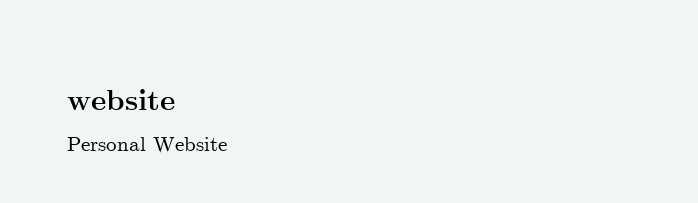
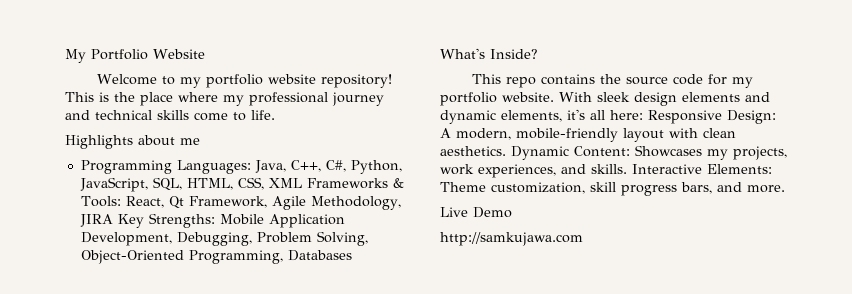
[67,89,175,110] [67,137,227,153] website // Personal Website -> [65,49,205,63] [96,74,392,88] [65,92,384,106] [65,110,275,121] [65,135,200,149] [80,160,402,174] [79,177,404,192] [80,196,401,210] [79,213,345,228] [80,231,368,246] [80,250,352,264] [440,48,538,59] [471,74,753,88] [440,92,770,106] [440,109,776,124] [440,128,736,142] [440,145,787,160] [440,164,772,178] [440,182,785,196] [440,207,512,218] [440,232,583,246] My Portfolio Website // Welcome to my portfolio website repository! This is the place where my professional journey and technical skills come to life. // Highlights about me // Programming Languages: Java, C++, C#, Python, JavaScript, SQL, HTML, CSS, XML Frameworks & Tools: React, Qt Framework, Agile Methodology, JIRA Key Strengths: Mobile Application Development, Debugging, Problem Solving, Object-Oriented Programming, Databases // What's Inside? // This repo contains the source code for my portfolio website. With sleek design elements and dynamic elements, it's all here: Responsive Design: A modern, mobile-friendly layout with clean aesthetics. Dynamic Content: Showcases my projects, work experiences, and skills. Interactive Elements: Theme customization, skill progress bars, and more. // Live Demo // http://samkujawa.com

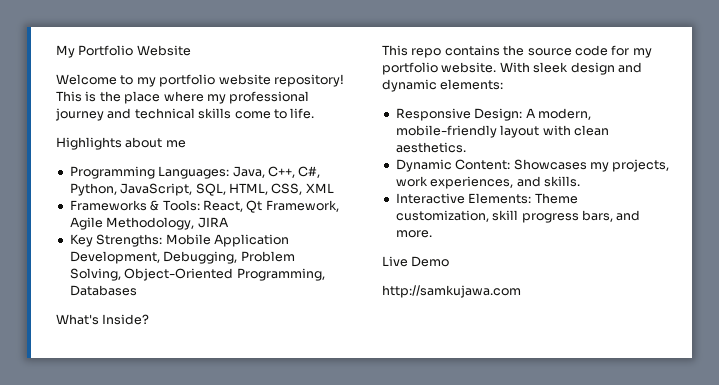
(302, 183) none -> (334, 188) //
(113, 220) none -> (229, 222) //
[682,92,740,102] elements -> (615, 68) none
[501,109,643,122] elements, it's all here: -> [440,79,504,90] elements: //
(506, 151) none -> (466, 147) //
(627, 169) none -> (580, 181) //

